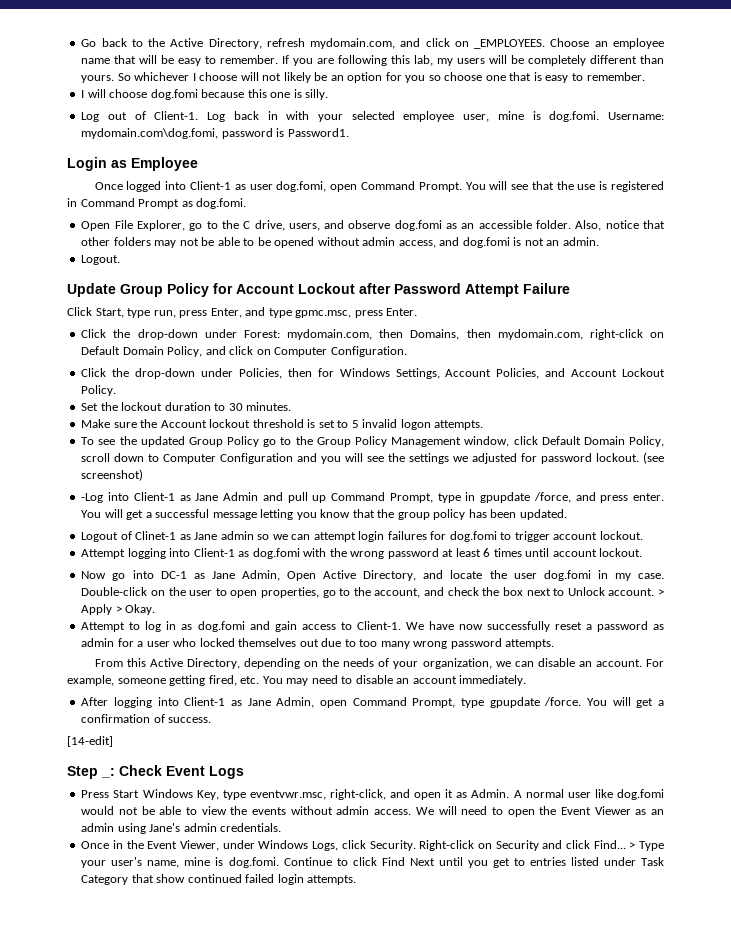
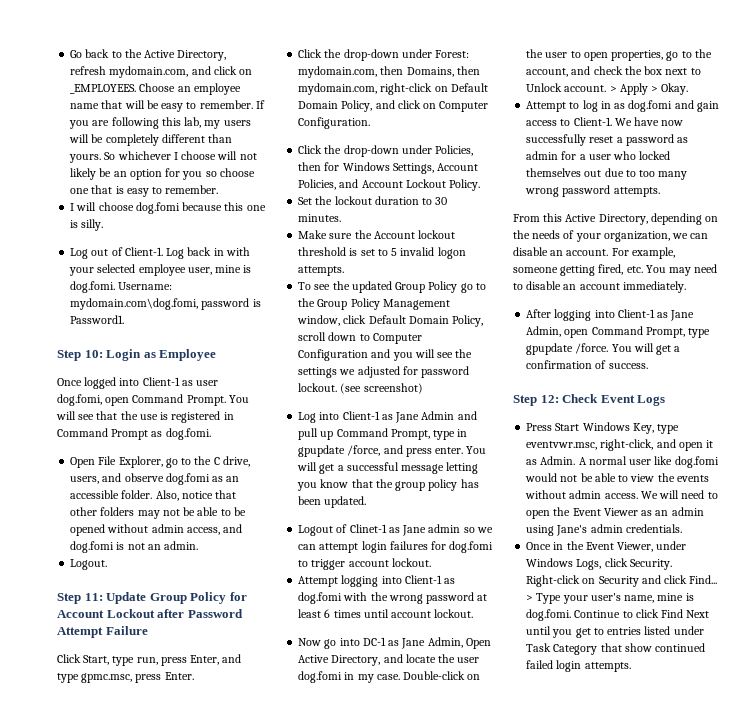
(349, 132) none -> [57,350,103,361] Step 10:
(121, 260) none -> [57,593,103,604] Step 11:
[81,493,104,503] -Log -> [298,412,317,423] Log
[67,736,113,747] [67,766,115,779] // [14-edit] // Step _: -> [513,395,559,406] // Step 12:

